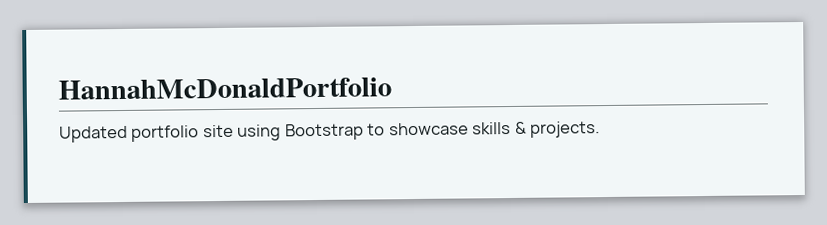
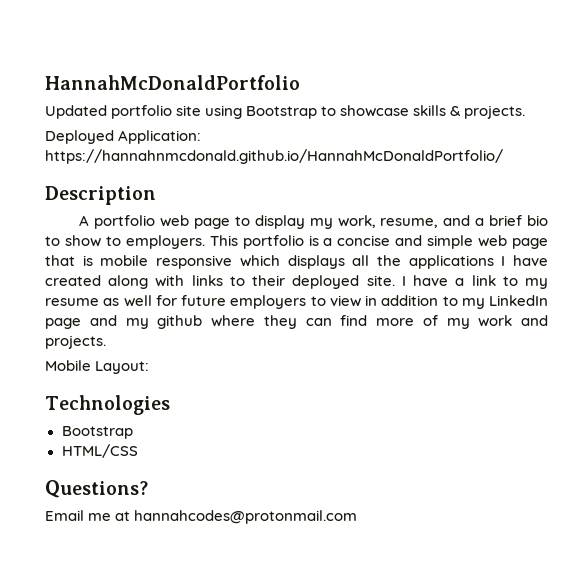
(601, 129) none -> [45,130,202,144] [45,149,503,164] [45,186,156,205] [79,215,549,229] [45,235,549,249] [45,255,548,269] [45,275,548,289] [45,295,548,309] [45,315,548,329] [45,335,106,349] [45,360,150,374] [45,395,170,415] [61,426,133,439] [61,444,138,458] [45,480,148,498] [45,510,358,524] // Deployed Application: https://hannahnmcdonald.github.io/HannahMcDonaldPortfolio/ // Description // A portfolio web page to display my work, resume, and a brief bio to show to employers. This portfolio is a concise and simple web page that is mobile responsive which displays all the applications I have created along with links to their deployed site. I have a link to my resume as well for future employers to view in addition to my LinkedIn page and my github where they can find more of my work and projects. // Mobile Layout: // Technologies // Bootstrap // HTML/CSS // Questions? // Email me at hannahcodes@protonmail.com

